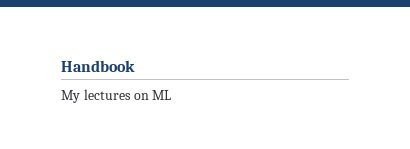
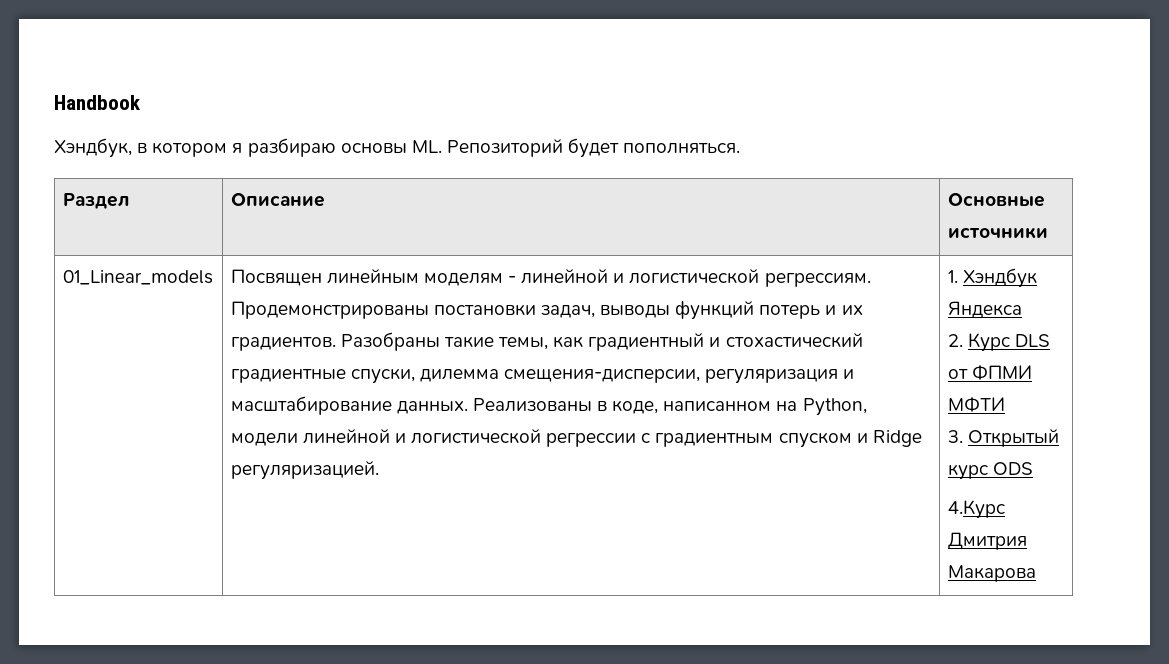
[61,89,172,103] My lectures on ML -> [54,138,741,158] [62,193,130,209] [230,193,325,207] [947,193,1045,207] [947,227,1048,239] [62,270,213,285] [230,269,871,287] [230,300,863,320] [230,332,863,351] [230,368,855,384] [230,396,867,416] [230,429,922,448] [230,461,379,480] [947,268,1037,288] [947,301,1022,318] [947,333,1050,352] [947,365,1032,380] [947,397,1005,412] [947,429,1059,447] [947,462,1033,480] [947,500,1006,519] [947,532,1027,550] [947,565,1036,582] Хэндбук, в котором я разбираю основы ML. Репозиторий будет пополняться. // Раздел | Описание | Основные источники // 01_Linear_models | Посвящен линейным моделям - линейной и логистической регрессиям. Продемонстрированы постановки задач, выводы функций потерь и их градиентов. Разобраны такие темы, как градиентный и стохастический градиентные спуски, дилемма смещения-дисперсии, регуляризация и масштабирование данных. Реализованы в коде, написанном на Python, модели линейной и логистической регрессии с градиентным спуском и Ridge регуляризацией. | 1. Хэндбук Яндекса // 2. Курс DLS от ФПМИ МФТИ // 3. Открытый курс ODS // 4.Курс Дмитрия Макарова

